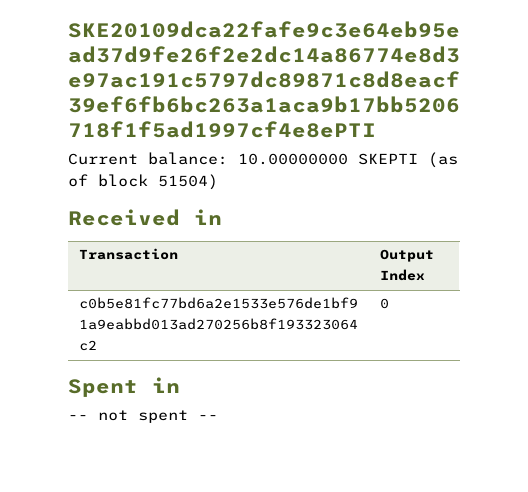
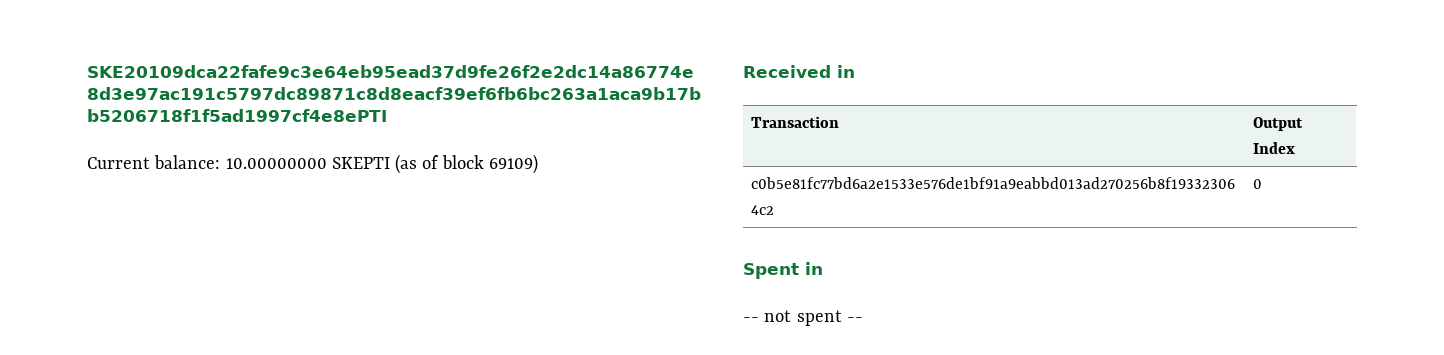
[158,174,218,190] 51504) -> [488,154,538,174] 69109)

